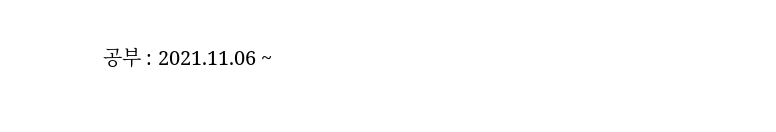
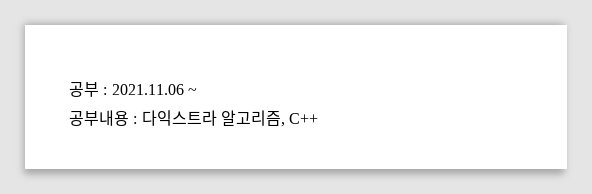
(273, 60) none -> [69,110,319,127] // 공부내용 : 다익스트라 알고리즘, C++

